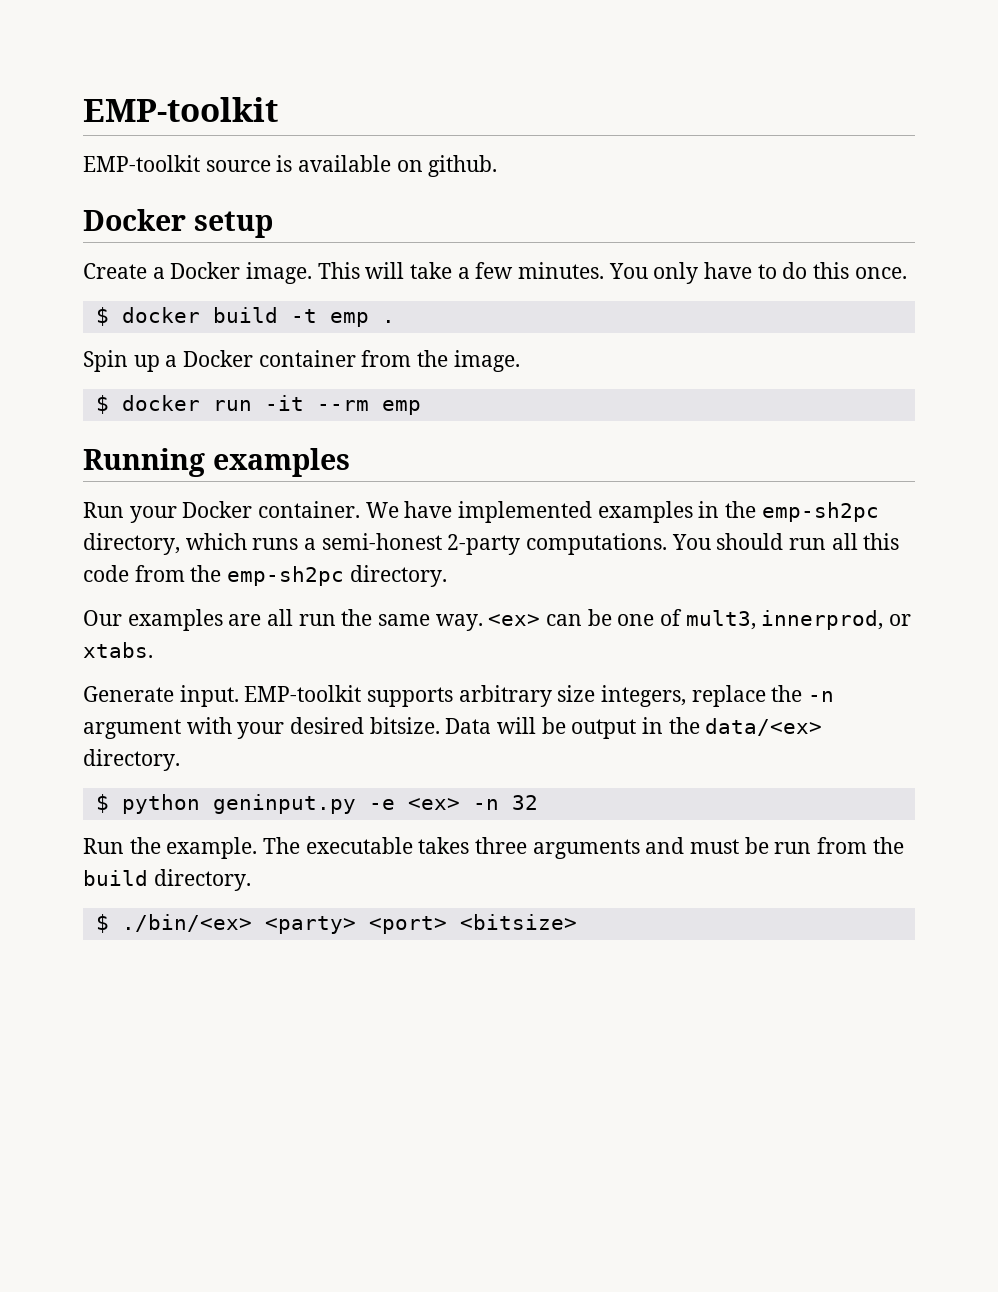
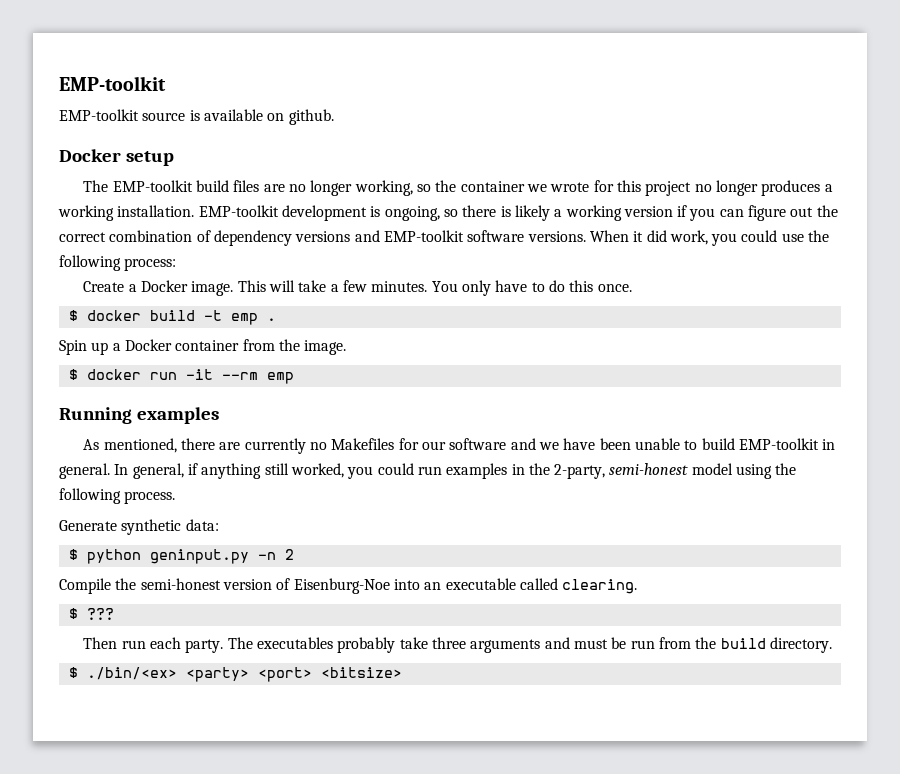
(273, 224) none -> [83,180,833,196] [58,205,838,221] [59,230,830,246] [59,255,177,271] // The EMP-toolkit build files are no longer working, so the container we wrote for this project no longer produces a working installation. EMP-toolkit development is ongoing, so there is likely a working version if you can figure out the correct combination of dependency versions and EMP-toolkit software versions. When it did work, you could use the following process:
[83,501,879,523] [83,533,900,555] [83,565,447,587] [83,609,912,631] [83,642,153,658] [83,685,835,707] [83,717,823,739] [83,749,180,771] [95,794,538,814] [83,837,470,859] Run your Docker container. We have implemented examples in the emp-sh2pc directory, which runs a semi-honest 2-party computations. You should run all this code from the emp-sh2pc directory. // Our examples are all run the same way. <ex> can be one of mult3, innerprod, or xtabs. // Generate input. EMP-toolkit supports arbitrary size integers, replace the -n argument with your desired bitsize. Data will be output in the data/<ex> directory. // $ python geninput.py -e <ex> -n 32 // Run the example. The executable takes -> [83,438,836,454] [59,463,797,479] [59,488,176,504] [59,519,219,535] [68,549,294,564] [59,578,638,594] [68,608,114,620] [83,637,428,653] As mentioned, there are currently no Makefiles for our software and we have been unable to build EMP-toolkit in general. In general, if anything still worked, you could run examples in the 2-party, semi-honest model using the following process. // Generate synthetic data: // $ python geninput.py -n 2 // Compile the semi-honest version of Eisenburg-Noe into an executable called clearing. // $ ??? // Then run each party. The executables probably take

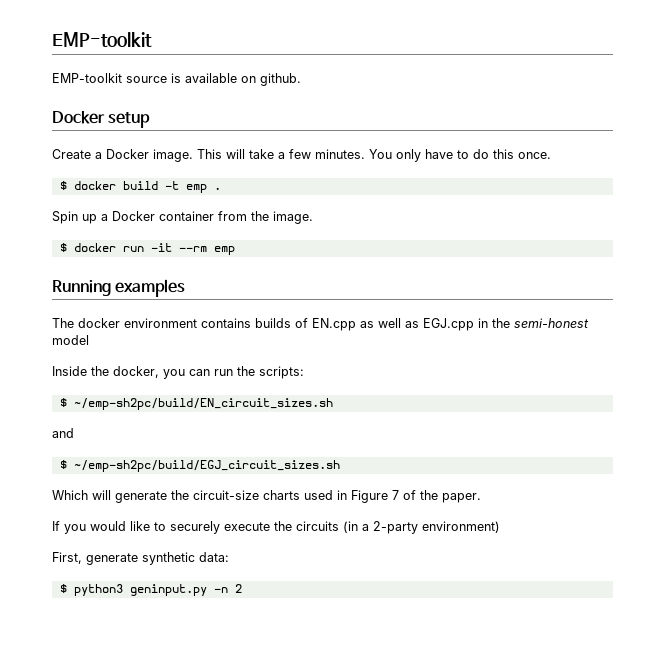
[83,180,833,196] [58,205,838,221] [59,230,830,246] [59,255,177,271] // The EMP-toolkit build files are no longer working, so the container we wrote for this project no longer produces a working installation. EMP-toolkit development is ongoing, so there is likely a working version if you can figure out the correct combination of dependency versions and EMP-toolkit software versions. When it did work, you could use the following process: -> (151, 120) none
[83,438,836,454] [59,463,508,479] As mentioned, there are currently no Makefiles for our software and we have been unable to build EMP-toolkit in general. In general, if anything still worked, you could run examples -> [52,318,474,331] The docker environment contains builds of EN.cpp as well as EGJ.cpp
[554,464,606,479] 2-party, -> (510, 323) none
[736,463,797,479] [59,488,176,504] [59,520,117,531] using the following process. // Generate -> [52,366,304,379] [59,398,333,410] [52,428,74,438] [59,460,340,472] [52,490,481,503] [52,521,500,534] [52,552,138,565] // Inside the docker, you can run the scripts: // $ ~/emp-sh2pc/build/EN_circuit_sizes.sh // and // $ ~/emp-sh2pc/build/EGJ_circuit_sizes.sh // Which will generate the circuit-size charts used in Figure 7 of the paper. // If you would like to securely execute the circuits (in a 2-party environment) // First, generate
[86,549,141,564] python -> [73,584,123,596] python3
[59,578,638,594] [68,608,114,620] [83,637,832,653] [68,667,402,682] // Compile the semi-honest version of Eisenburg-Noe into an executable called clearing. // $ ??? // Then run each party. The executables probably take three arguments and must be run from the build directory. // $ ./bin/<ex> <party> <port> <bitsize> -> (242, 588) none

